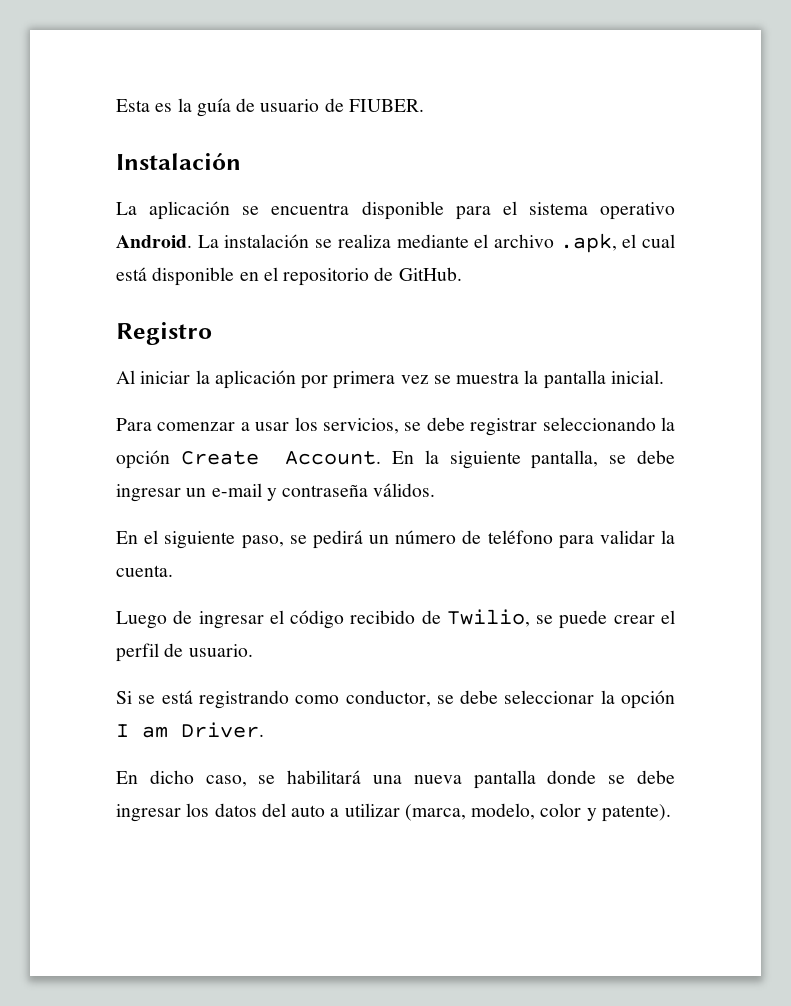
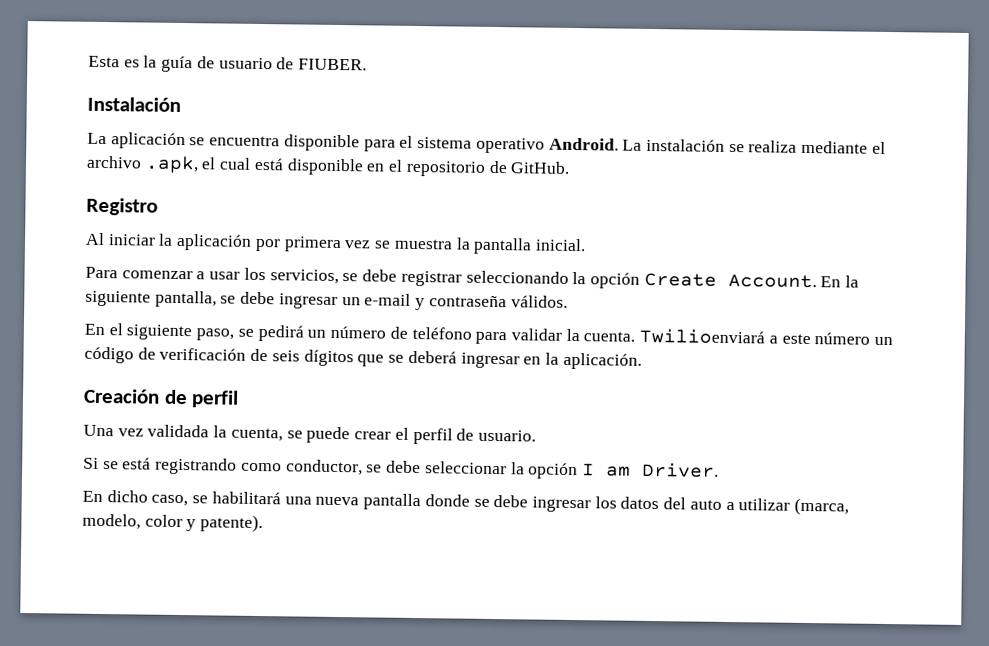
[116,609,530,629] // Luego de ingresar el código recibido de Twilio, -> [639,328,894,346] [84,346,642,370] [83,388,240,408] [83,424,283,442] Twilioenviará a este número un código de verificación de seis dígitos que se deberá ingresar en la aplicación. // Creación de perfil // Una vez validada la cuenta,

